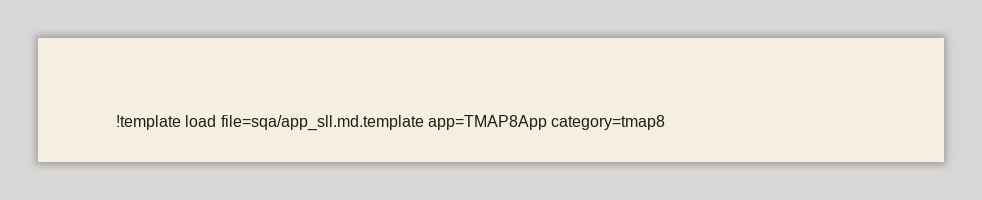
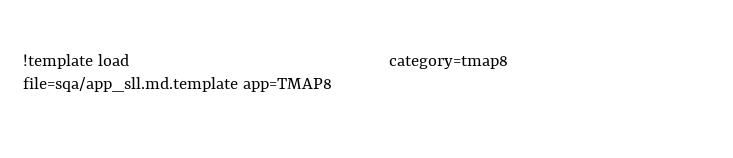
[427,115,547,130] app=TMAP8App -> [242,78,332,92] app=TMAP8

